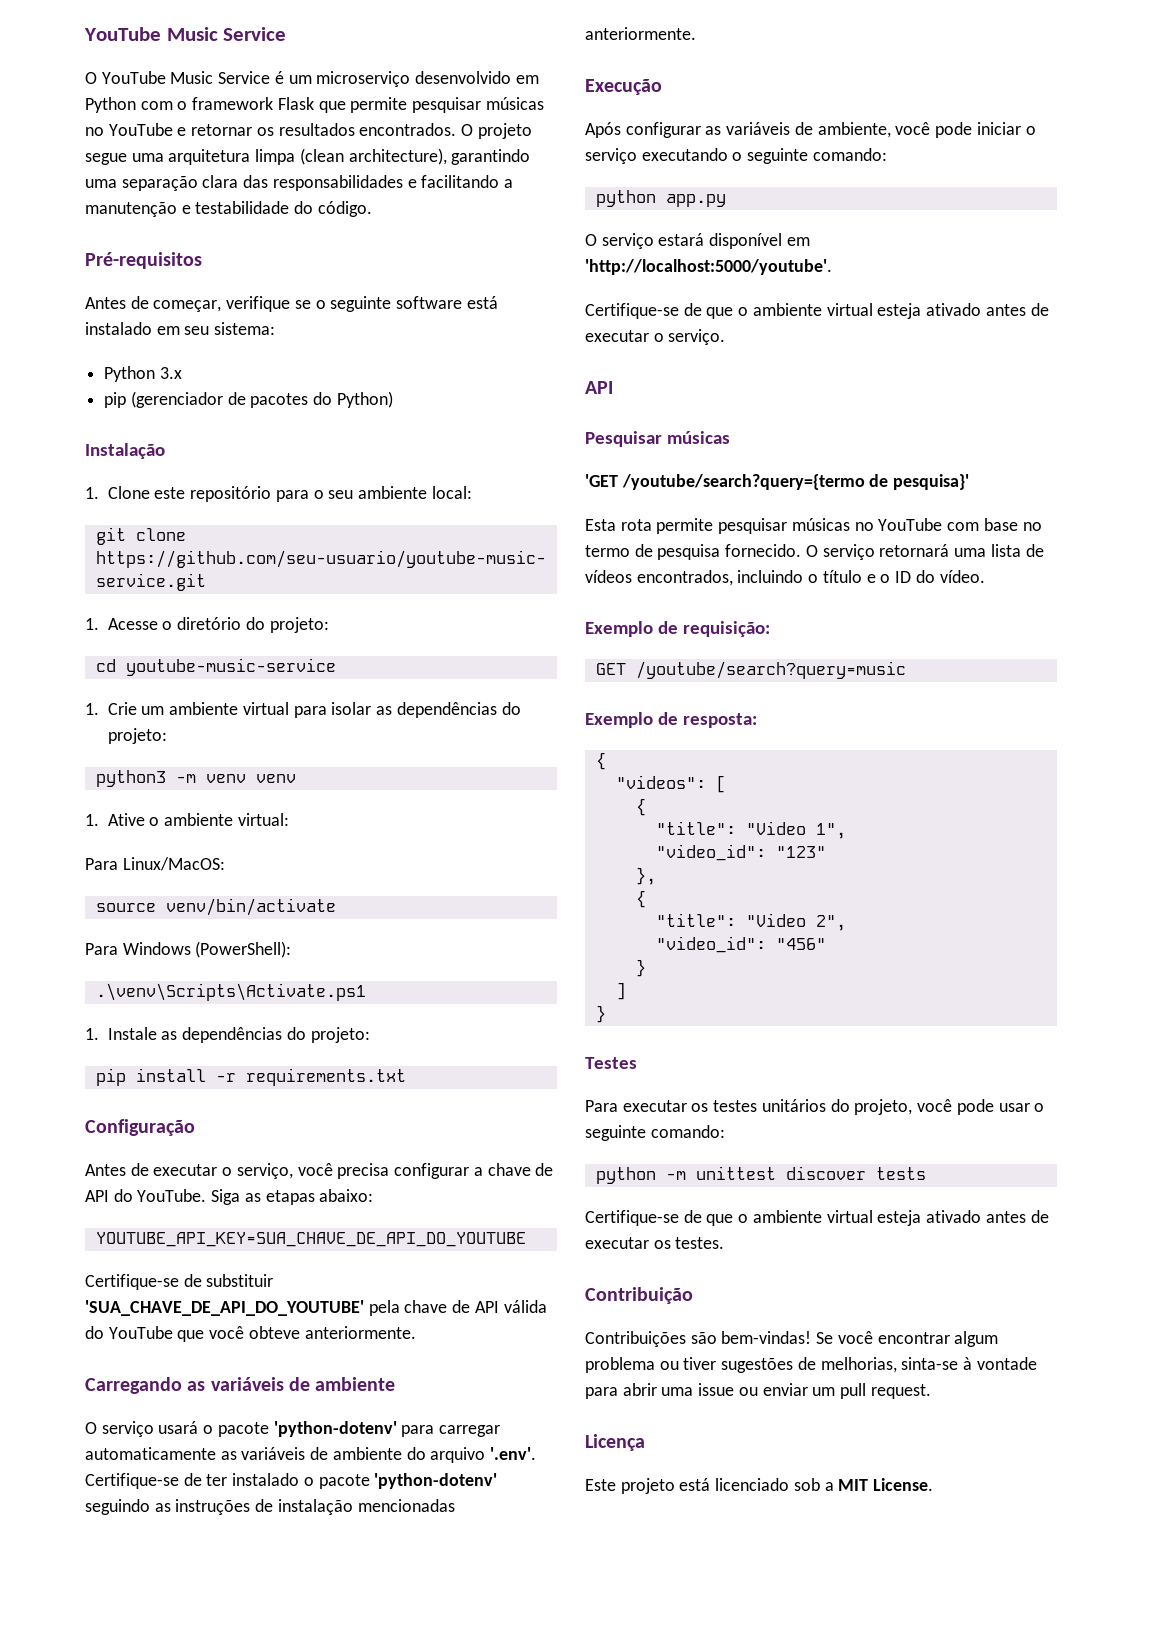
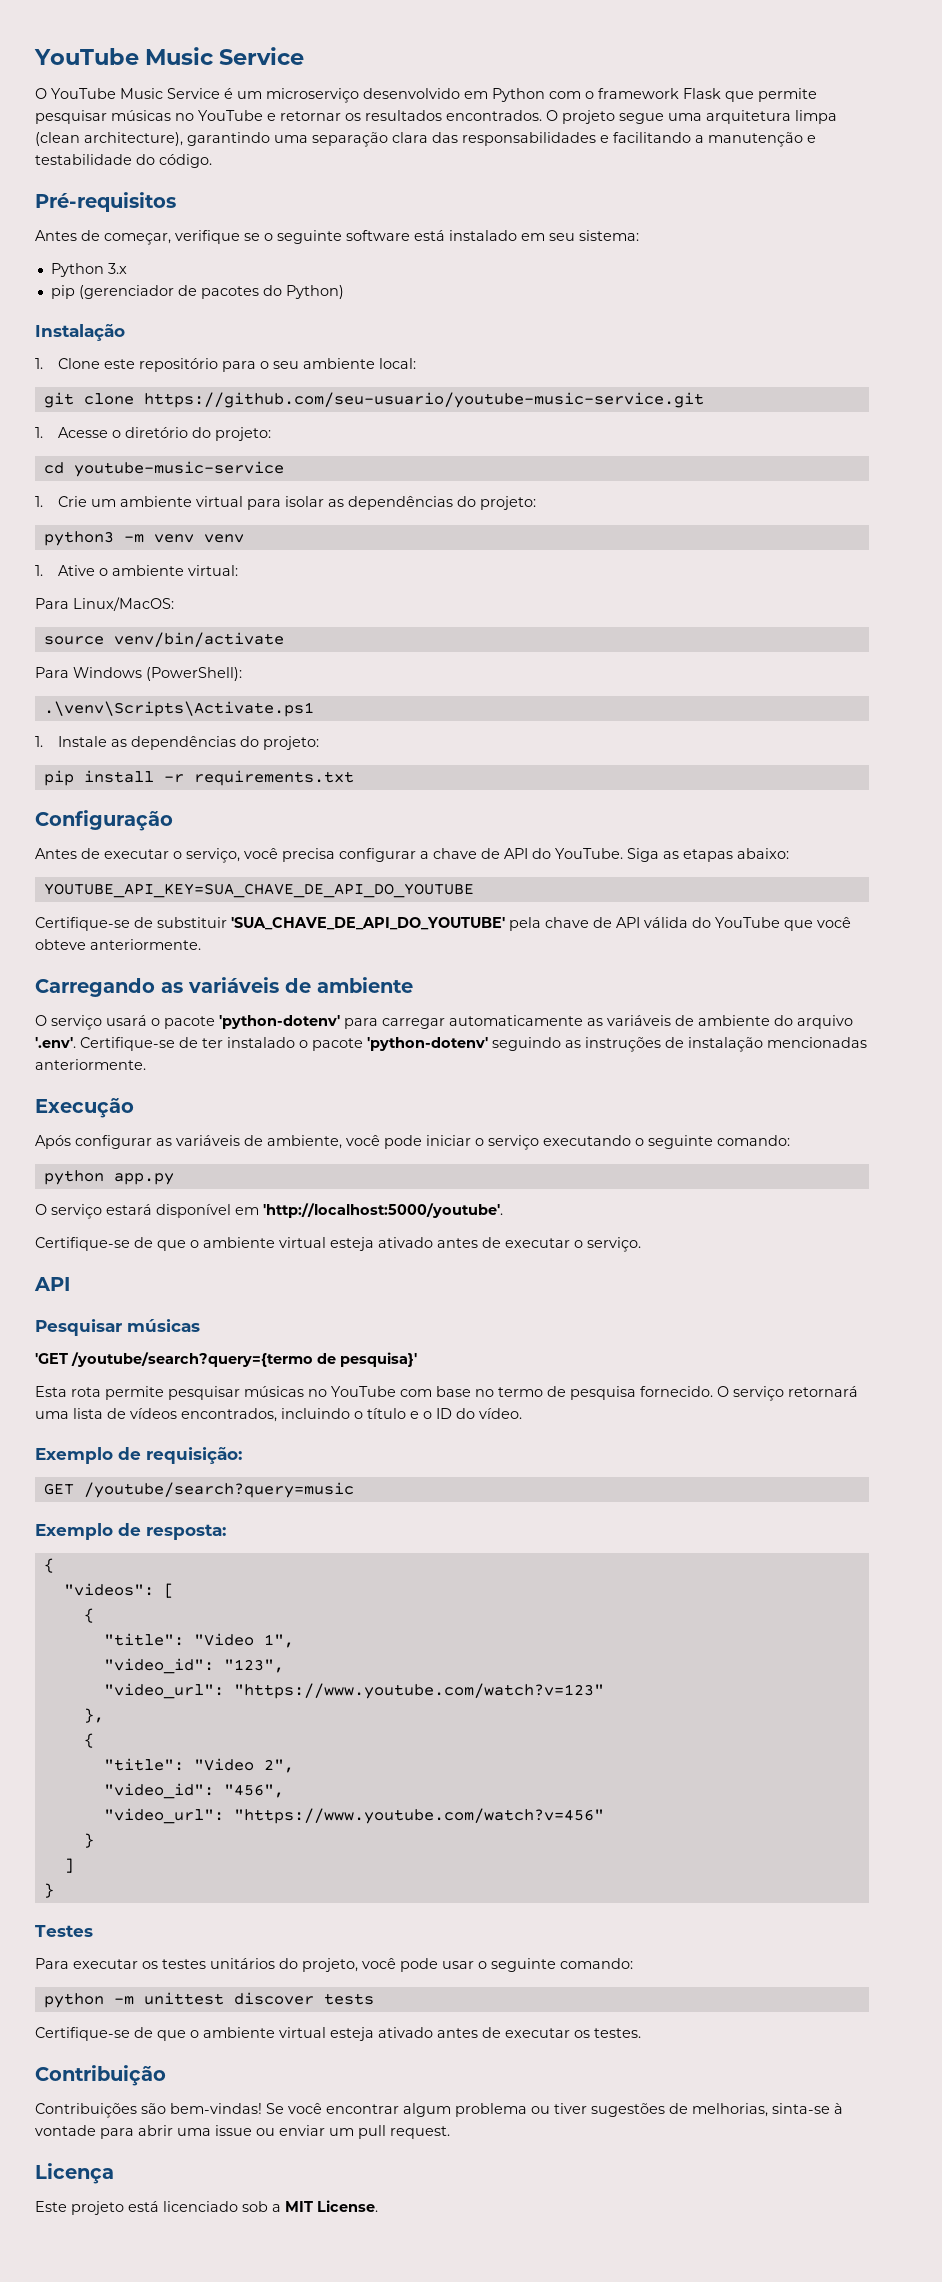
[775,846,826,858] "123" -> [223,1659,284,1673] [103,1683,604,1699] "123", // "video_url": "https://www.youtube.com/watch?v=123"
[775,938,826,950] "456" -> [223,1784,284,1798] [103,1808,604,1824] "456", // "video_url": "https://www.youtube.com/watch?v=456"

